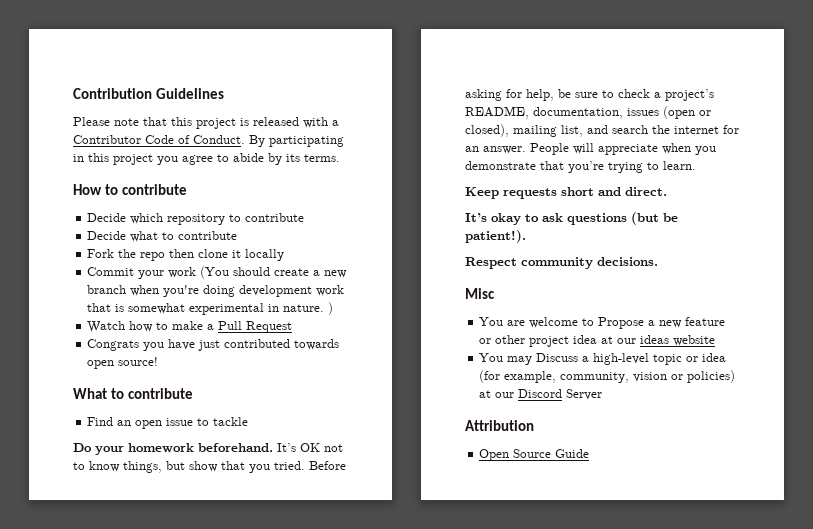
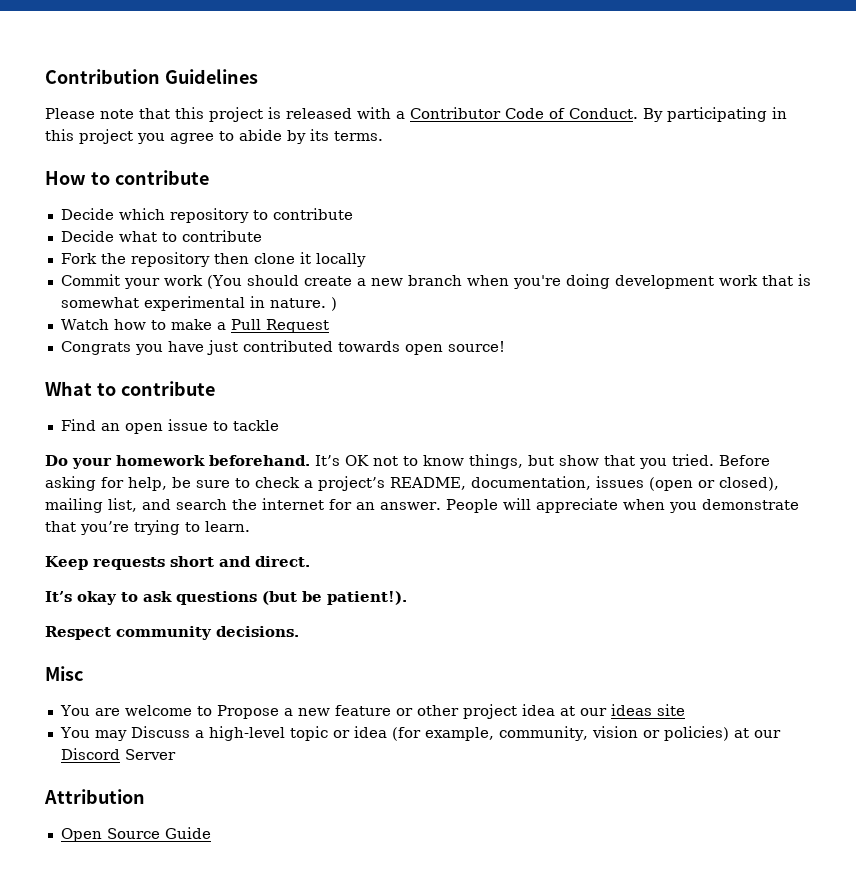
[140,252,166,261] repo -> [130,252,210,267] repository
[673,335,716,346] website -> [656,704,685,716] site

